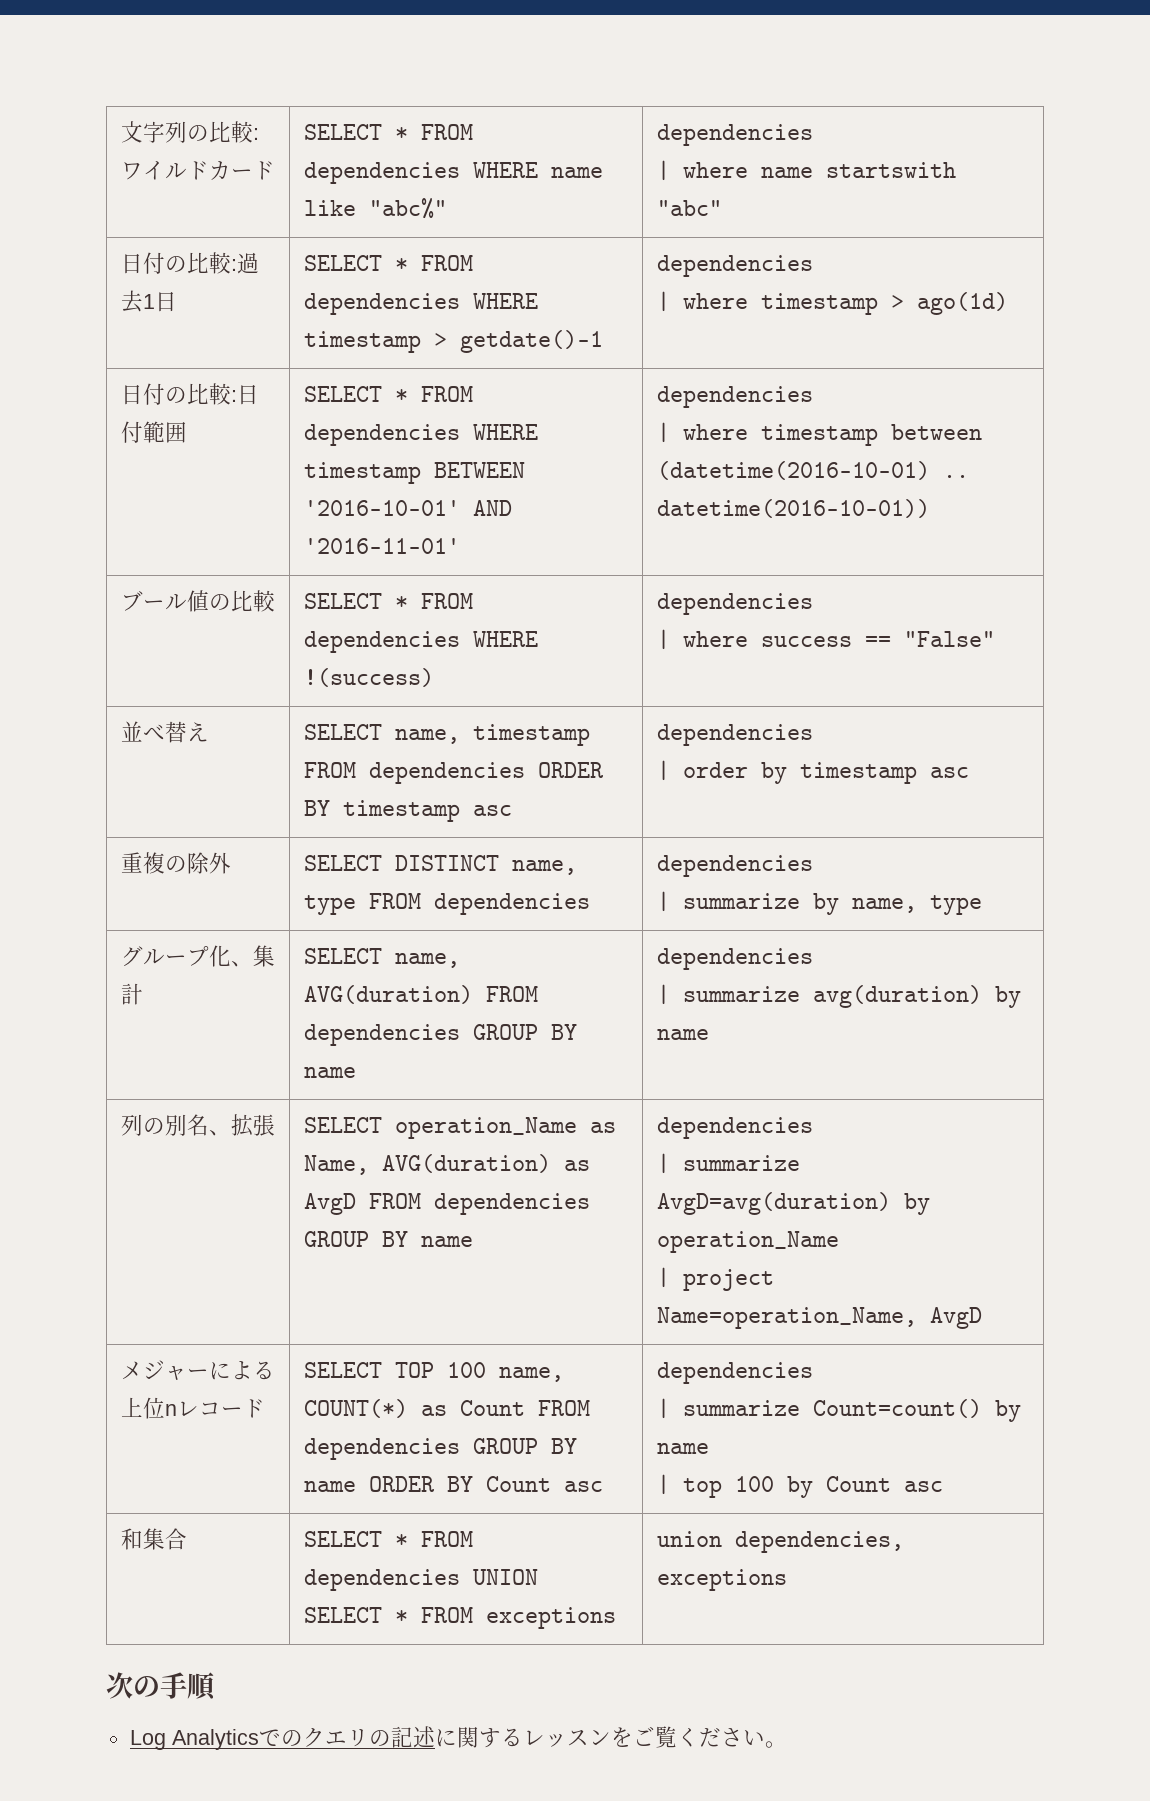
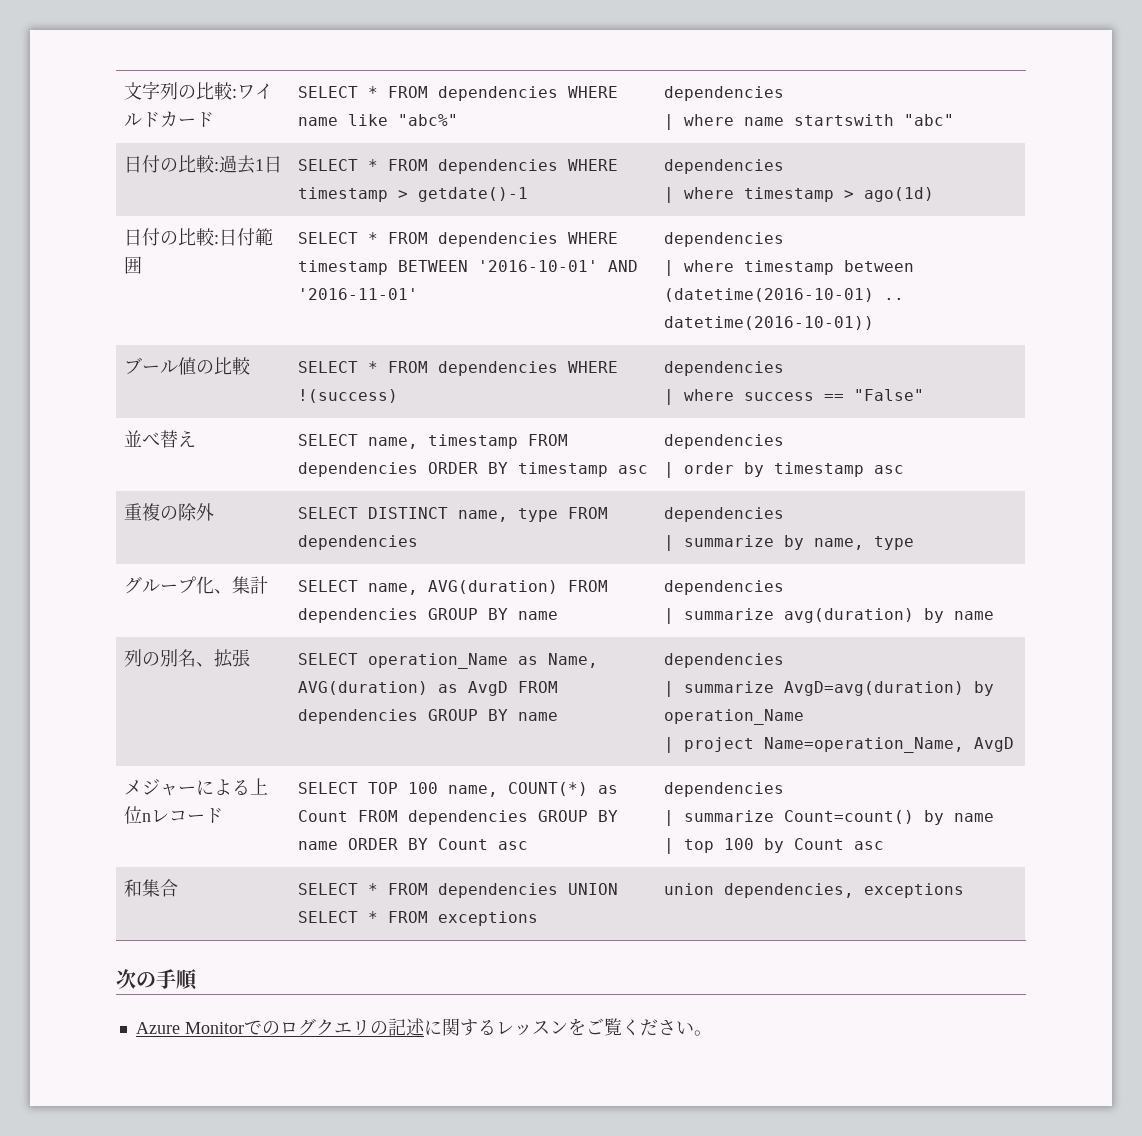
[129,1729,303,1750] Log Analyticsでの -> [135,1018,316,1036] Azure Monitorでのログ

